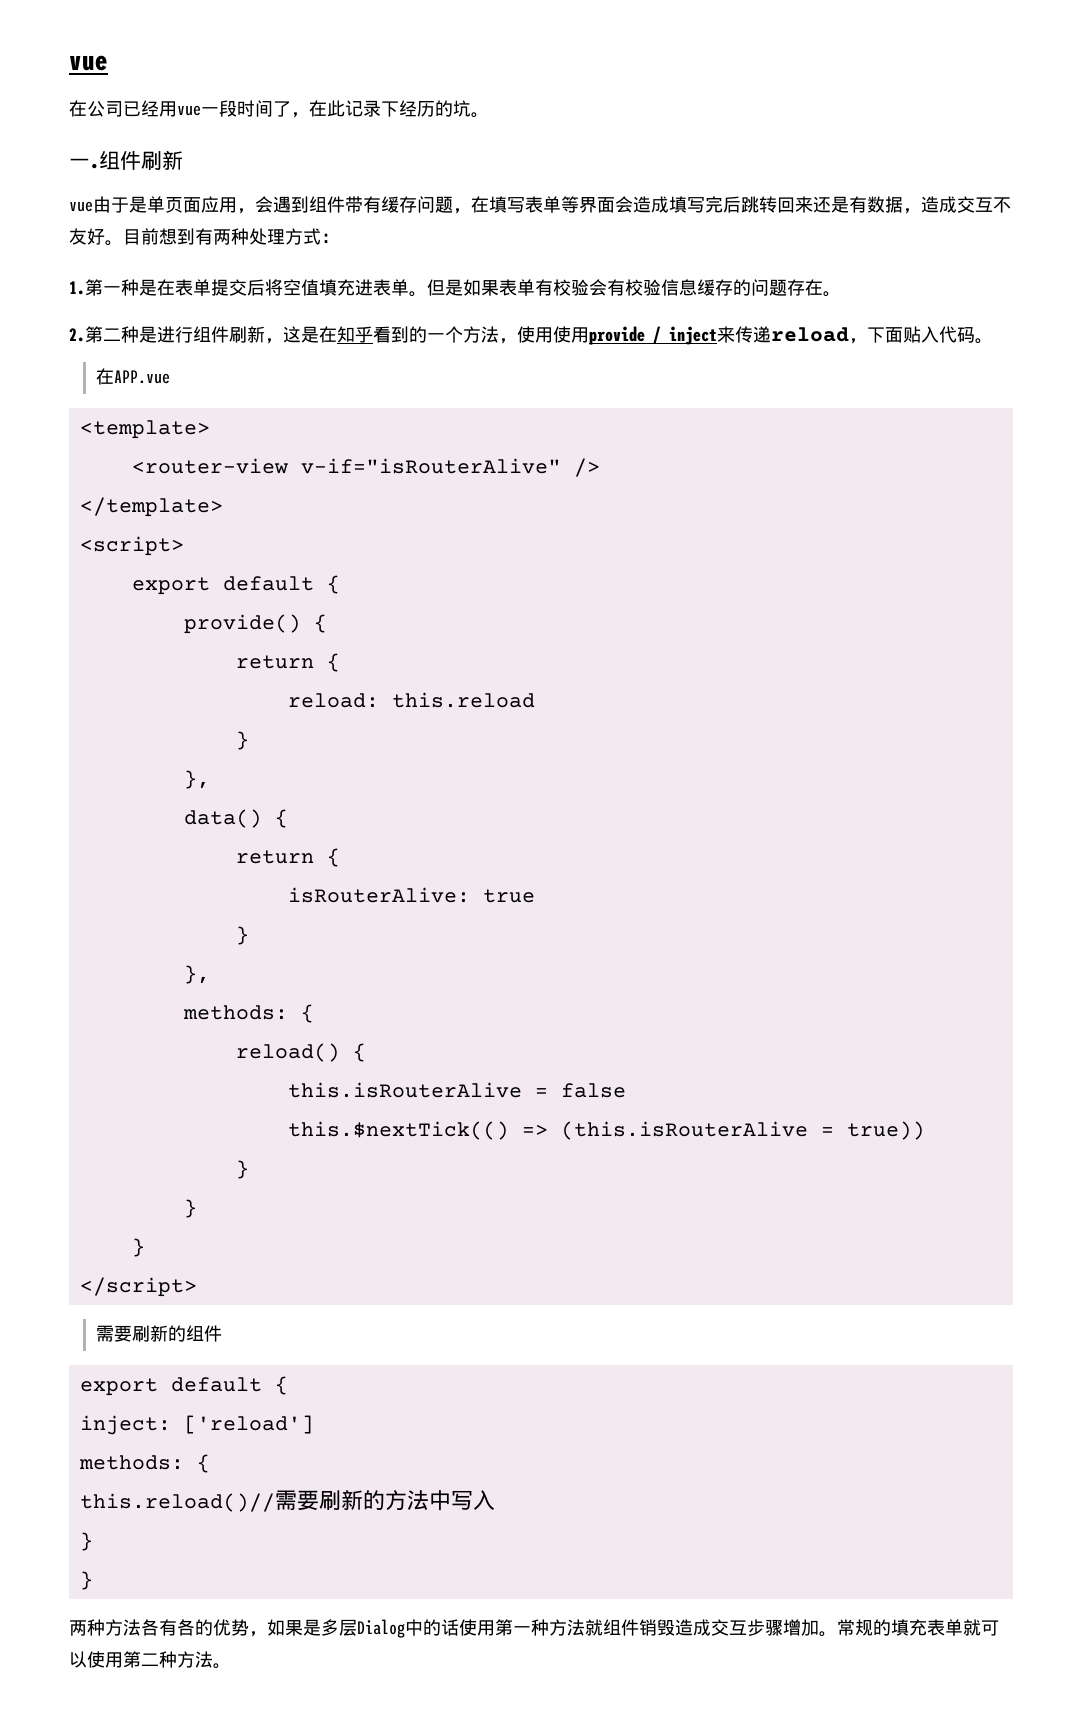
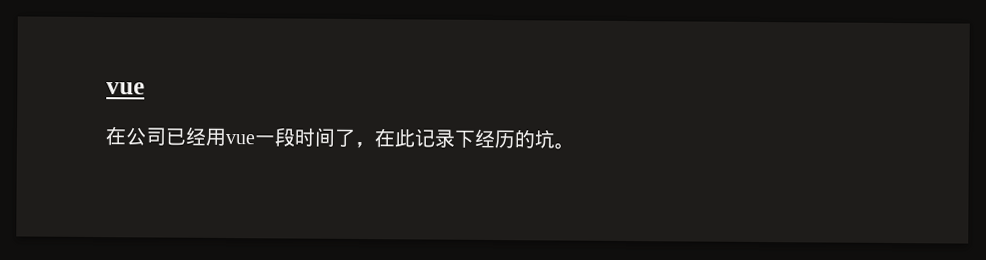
[69,150,183,170] [69,196,1011,214] [69,228,339,246] [69,279,841,297] [69,326,993,345] [95,368,170,385] [79,420,210,439] [131,458,600,477] [79,497,223,517] [79,536,184,556] [131,575,340,595] [183,614,327,634] [235,653,340,672] [287,692,535,708] [235,731,249,750] [183,770,210,789] [183,809,288,828] [235,848,340,867] [287,887,535,903] [235,926,249,945] [183,965,210,984] [182,1004,314,1023] [235,1043,366,1062] [287,1082,626,1098] [287,1121,925,1140] [235,1160,249,1179] [183,1199,197,1218] [131,1238,145,1257] [79,1277,197,1297] [95,1325,222,1342] [79,1376,288,1396] [79,1415,314,1435] [78,1454,210,1473] [79,1490,495,1512] [79,1532,93,1551] [79,1571,93,1590] [69,1619,999,1638] [69,1651,231,1669] // 一.组件刷新 // vue由于是单页面应用，会遇到组件带有缓存问题，在填写表单等界面会造成填写完后跳转回来还是有数据，造成交互不友好。目前想到有两种处理方式： // 1.第一种是在表单提交后将空值填充进表单。但是如果表单有校验会有校验信息缓存的问题存在。 // 2.第二种是进行组件刷新，这是在知乎看到的一个方法，使用使用provide / inject来传递reload，下面贴入代码。 // 在APP.vue // <template> // <router-view v-if="isRouterAlive" /> // </template> // <script> // export default { // provide() { // return { // reload: this.reload // } // }, // data() { // return { // isRouterAlive: true // } // }, // methods: { // reload() { // this.isRouterAlive = false // this.$nextTick(() => (this.isRouterAlive = true)) // } // } // } // </script> // 需要刷新的组件 // export default { // inject: ['reload'] // methods: { // this.reload()//需要刷新的方法中写入 // } // } // 两种方法各有各的优势，如果是多层Dialog中的话使用第一种方法就组件销毁造成交互步骤增加。常规的填充表单就可以使用第二种方法。 -> (575, 146) none

